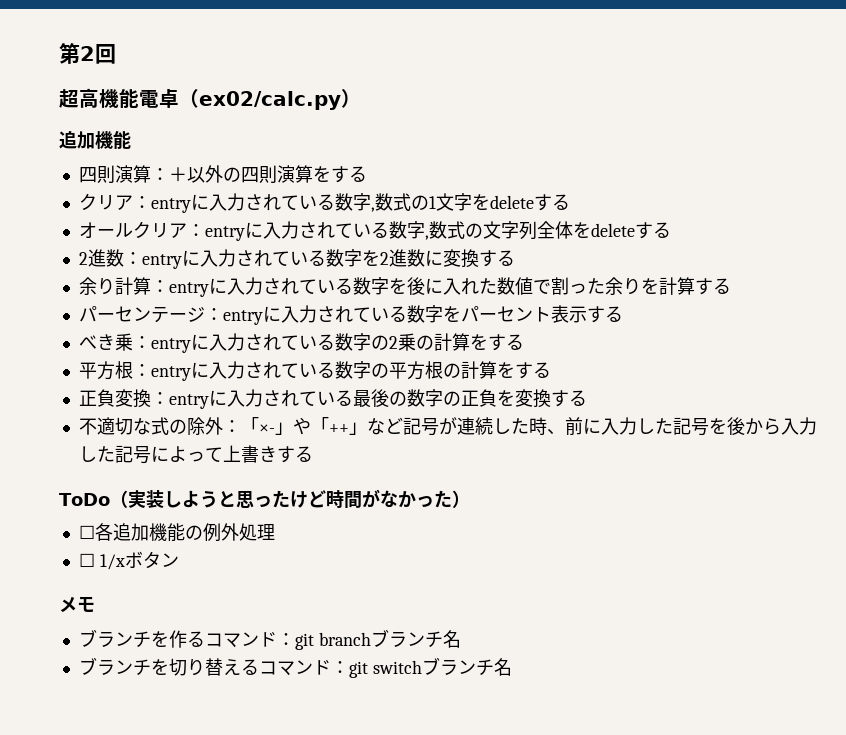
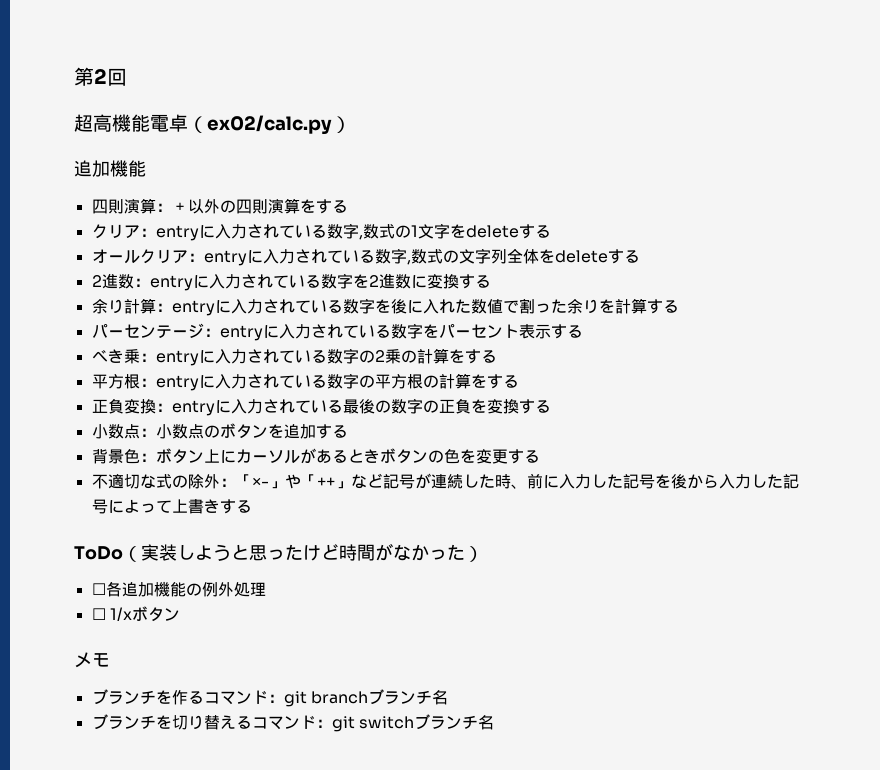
(587, 398) none -> [91,423,348,439] [91,448,540,464] // 小数点：小数点のボタンを追加する // 背景色：ボタン上にカーソルがあるときボタンの色を変更する

